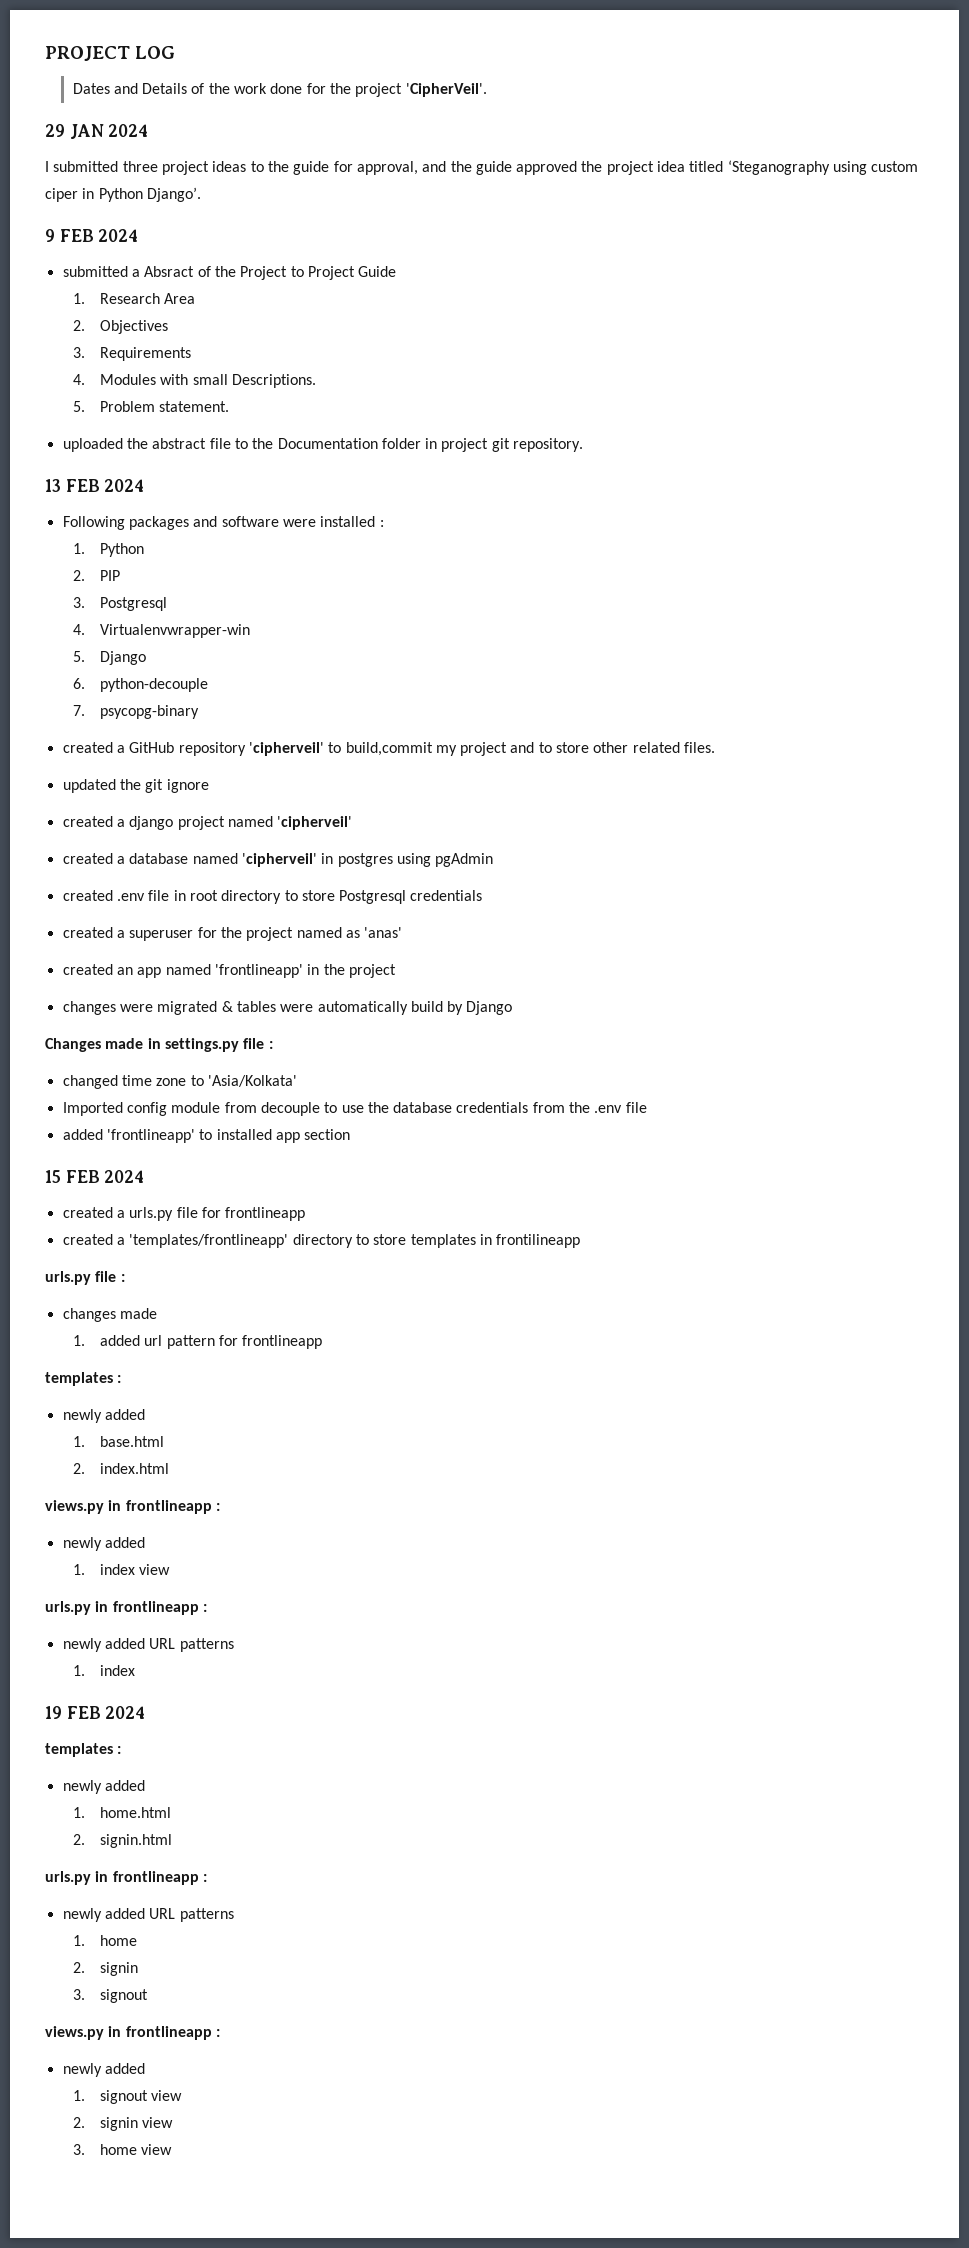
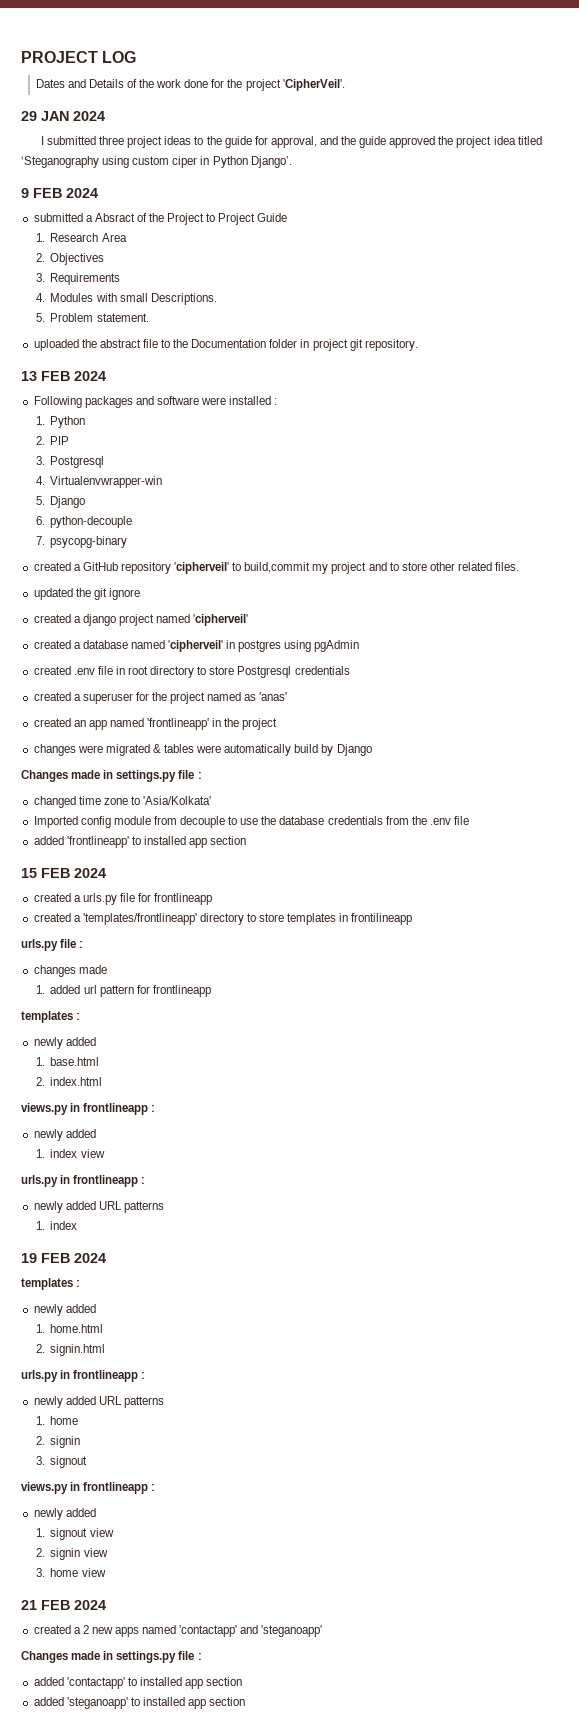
(173, 2149) none -> [21,1600,106,1610] [33,1625,323,1637] [21,1651,202,1663] [33,1677,243,1689] [33,1697,246,1709] // 21 FEB 2024 // created a 2 new apps named 'contactapp' and 'steganoapp' // Changes made in settings.py file : // added 'contactapp' to installed app section // added 'steganoapp' to installed app section

